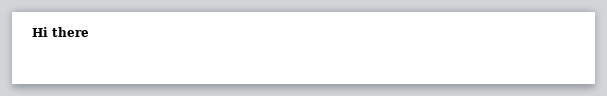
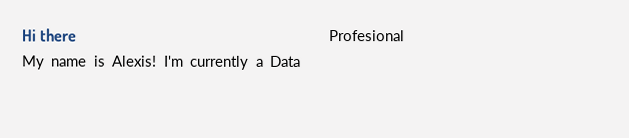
(89, 32) none -> [21,55,301,70] [329,30,405,42] // My name is Alexis! I'm currently a Data Profesional

